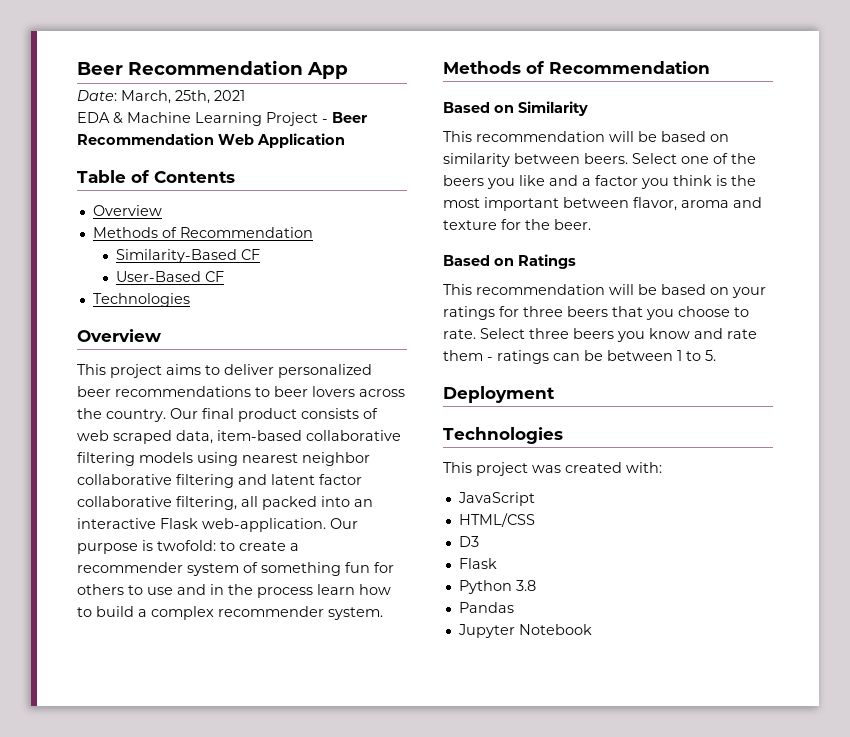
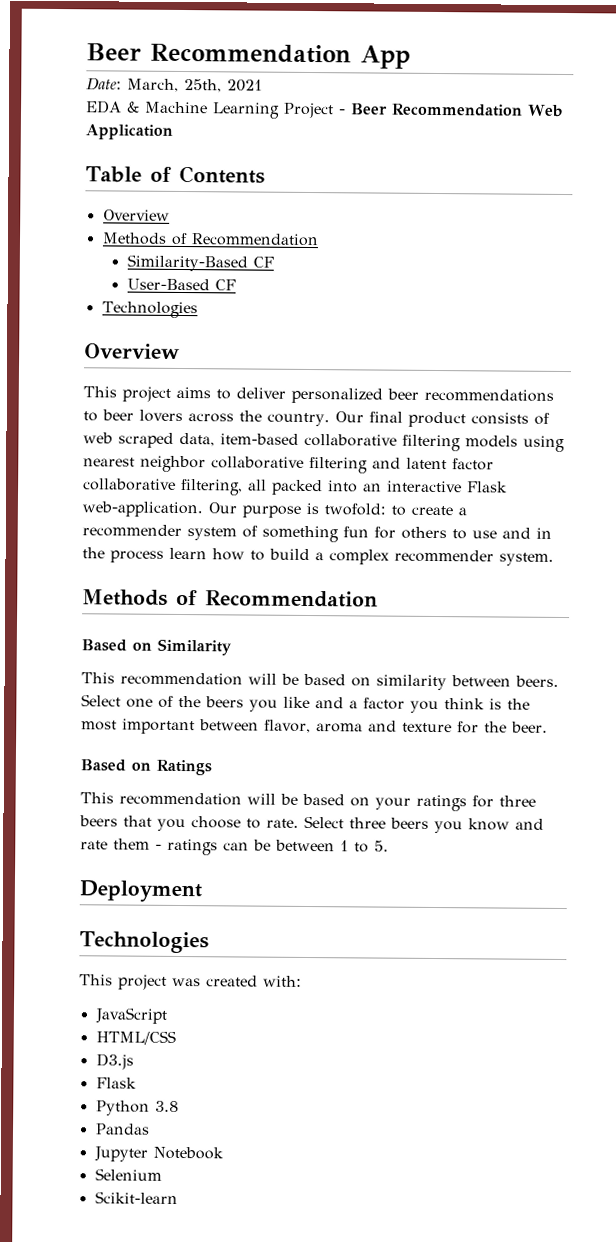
[458,536,479,547] D3 -> [95,1053,134,1070] D3.js
(592, 629) none -> [94,1168,162,1181] [94,1191,178,1204] // Selenium // Scikit-learn

